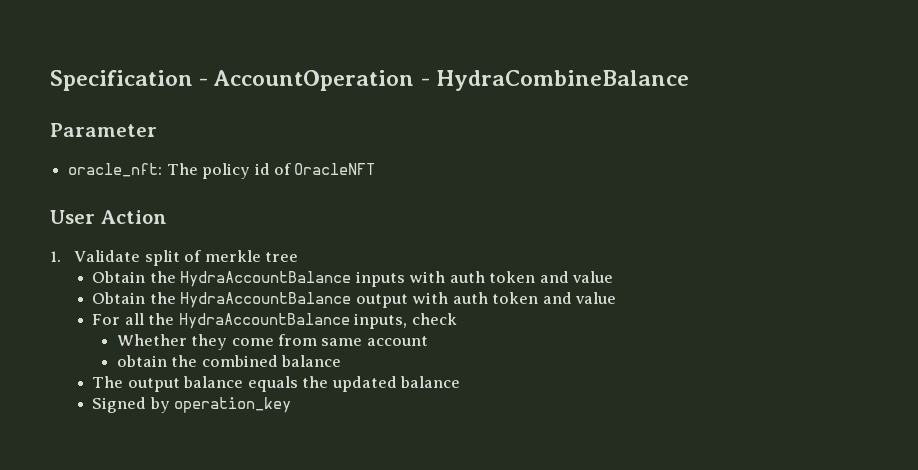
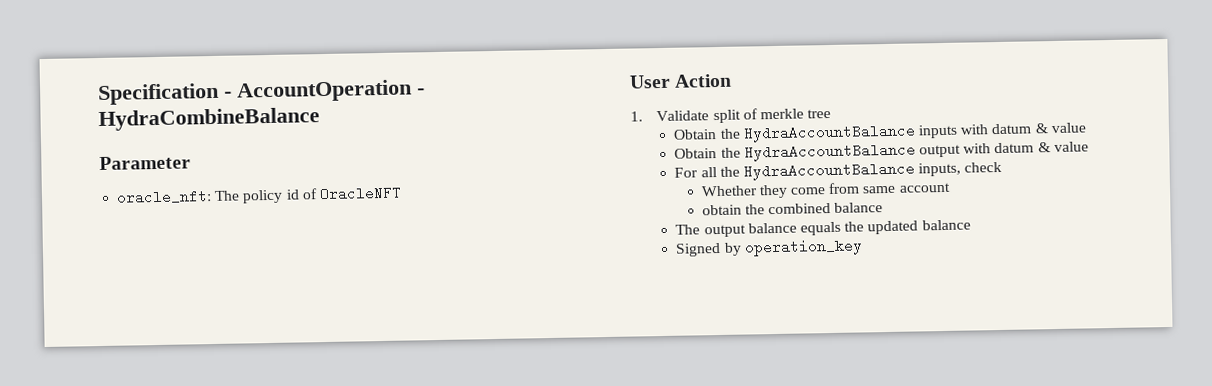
[449,271,569,283] auth token and -> [991,123,1049,135] datum &
[452,292,572,304] auth token and -> [994,142,1051,154] datum &

